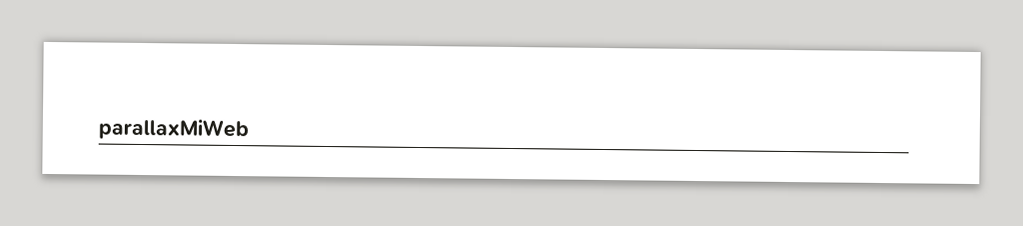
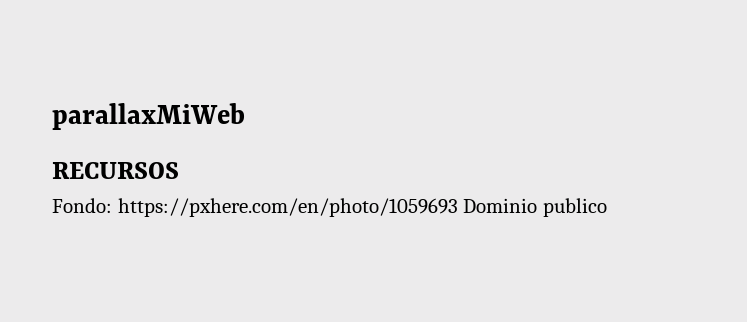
(249, 129) none -> [52,162,179,179] [52,198,607,217] // RECURSOS // Fondo: https://pxhere.com/en/photo/1059693 Dominio publico

